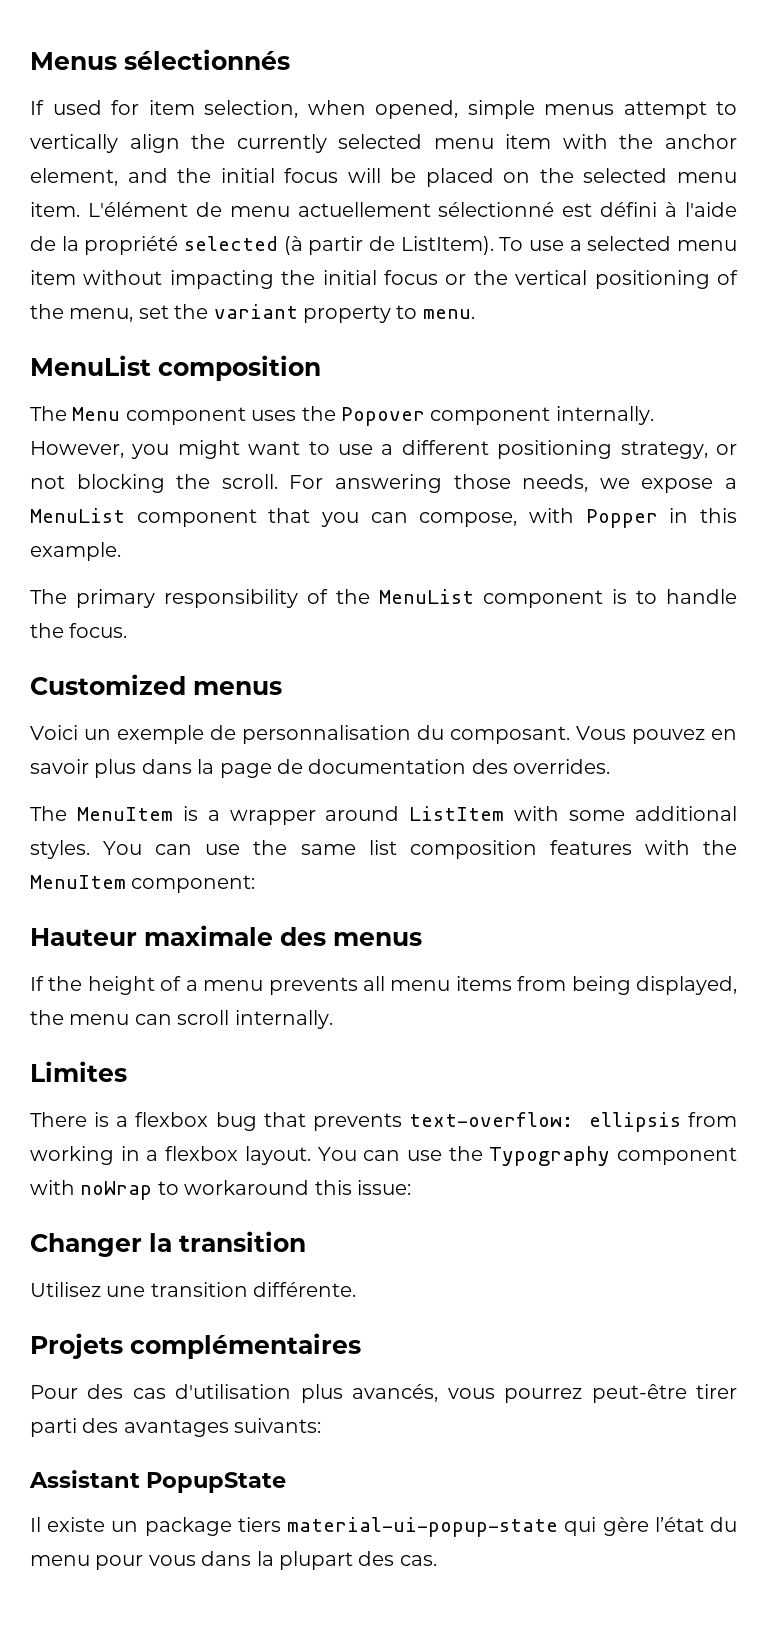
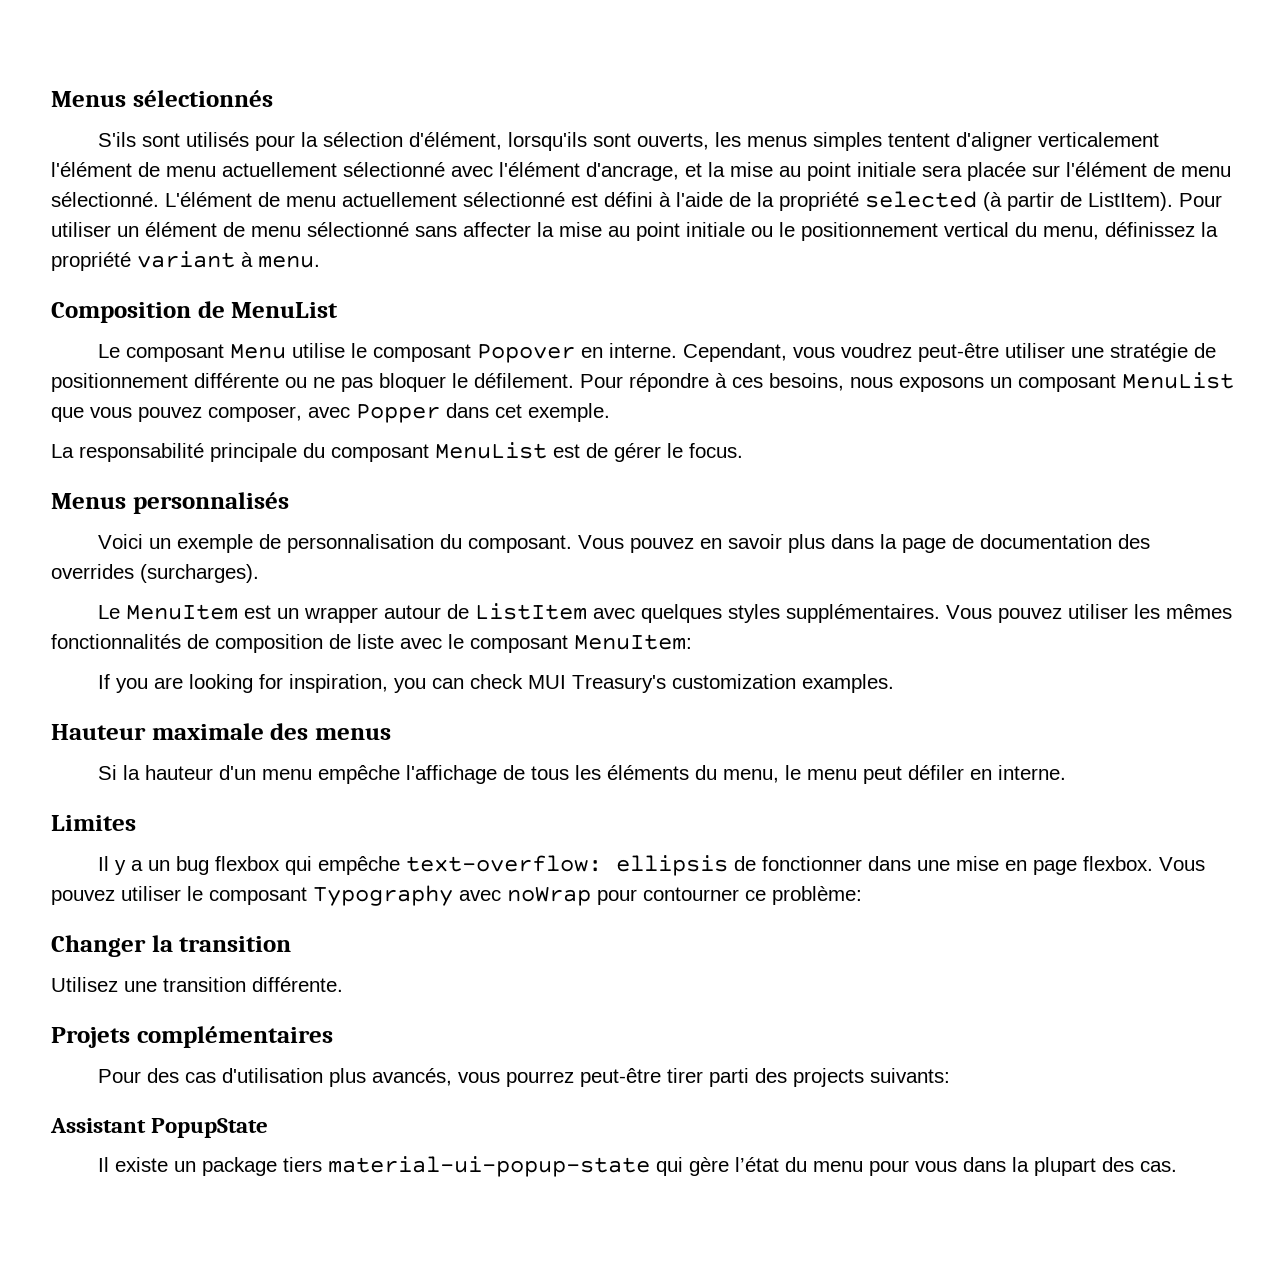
[30,100,737,119] [30,134,737,153] [30,168,737,187] [30,202,80,217] If used for item selection, when opened, simple menus attempt to vertically align the currently selected menu item with the anchor element, and the initial focus will be placed on the selected menu item. -> [97,132,1159,151] [51,162,1231,181] [51,192,159,207] S'ils sont utilisés pour la sélection d'élément, lorsqu'ils sont ouverts, les menus simples tentent d'aligner verticalement l'élément de menu actuellement sélectionné avec l'élément d'ancrage, et la mise au point initiale sera placée sur l'élément de menu sélectionné.
[499,236,737,251] [30,270,738,289] [30,304,418,323] To use a selected menu item without impacting the initial focus or the vertical positioning of the menu, set the variant property to -> [1179,193,1222,207] [51,222,1218,241] [51,251,253,271] Pour utiliser un élément de menu sélectionné sans affecter la mise au point initiale ou le positionnement vertical du menu, définissez la propriété variant à
[30,355,321,381] [30,406,654,426] [30,440,737,459] [30,474,738,493] [30,508,737,528] [30,542,121,561] [30,589,737,608] [30,623,64,638] MenuList composition // The Menu component uses the Popover component internally. However, you might want to use a different positioning strategy, or not blocking the scroll. For answering those needs, we expose a MenuList component that you can compose, with Popper in this example. // The primary responsibility of the MenuList component is to handle the -> [51,301,339,323] [97,343,1216,363] [51,372,1234,392] [51,403,610,423] [51,442,683,462] Composition de MenuList // Le composant Menu utilise le composant Popover en interne. Cependant, vous voudrez peut-être utiliser une stratégie de positionnement différente ou ne pas bloquer le défilement. Pour répondre à ces besoins, nous exposons un composant MenuList que vous pouvez composer, avec Popper dans cet exemple. // La responsabilité principale du composant MenuList est de gérer le
[30,674,282,695] Customized menus -> [51,492,289,514] Menus personnalisés
[513,759,611,774] [30,806,738,825] [30,840,738,859] [30,875,256,893] [30,925,422,946] [30,976,737,995] [30,1010,333,1029] [30,1061,127,1082] [30,1112,737,1132] [30,1146,737,1166] [30,1180,411,1200] overrides. // The MenuItem is a wrapper around ListItem with some additional styles. You can use the same list composition features with the MenuItem component: // Hauteur maximale des menus // If the height of a menu prevents all menu items from being displayed, the menu can scroll internally. // Limites // There is a flexbox bug that prevents text-overflow: ellipsis from working in a flexbox layout. You can use the Typography component with noWrap to workaround this issue: -> [51,564,259,583] [97,603,1232,623] [51,634,692,653] [97,674,894,693] [51,723,391,740] [97,765,1066,784] [51,815,136,831] [97,855,1205,876] [51,885,862,906] overrides (surcharges). // Le MenuItem est un wrapper autour de ListItem avec quelques styles supplémentaires. Vous pouvez utiliser les mêmes fonctionnalités de composition de liste avec le composant MenuItem: // If you are looking for inspiration, you can check MUI Treasury's customization examples. // Hauteur maximale des menus // Si la hauteur d'un menu empêche l'affichage de tous les éléments du menu, le menu peut défiler en interne. // Limites // Il y a un bug flexbox qui empêche text-overflow: ellipsis de fonctionner dans une mise en page flexbox. Vous pouvez utiliser le composant Typography avec noWrap pour contourner ce problème:
[123,1419,229,1437] avantages -> [792,1068,864,1087] projects

